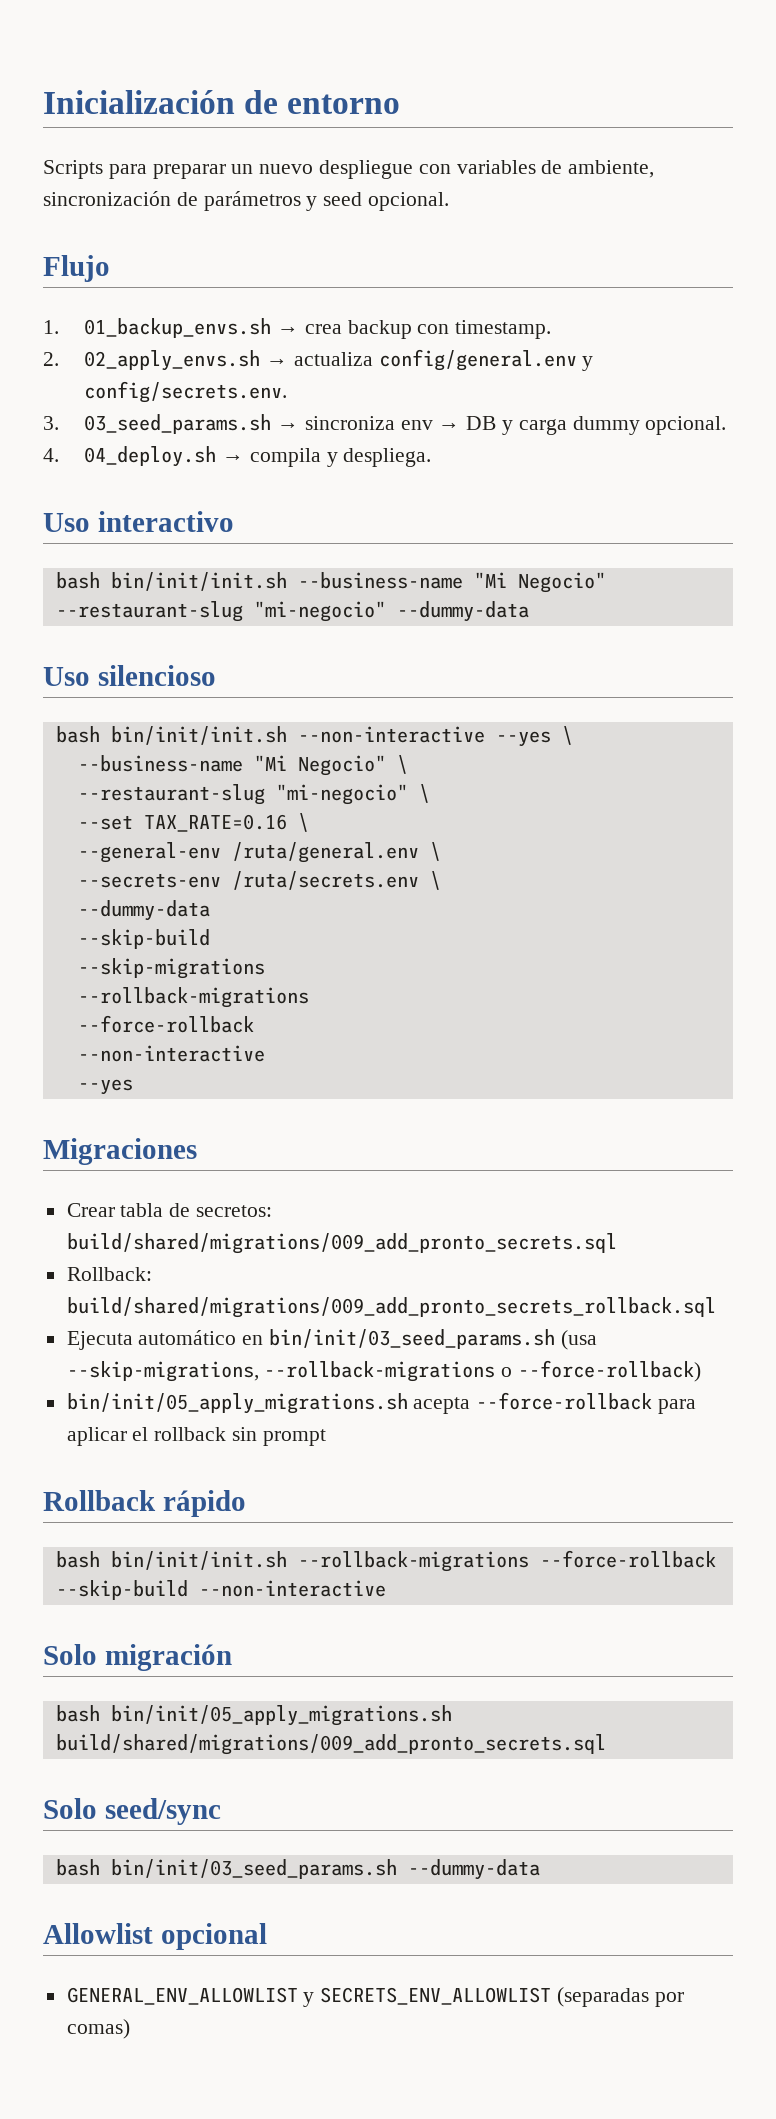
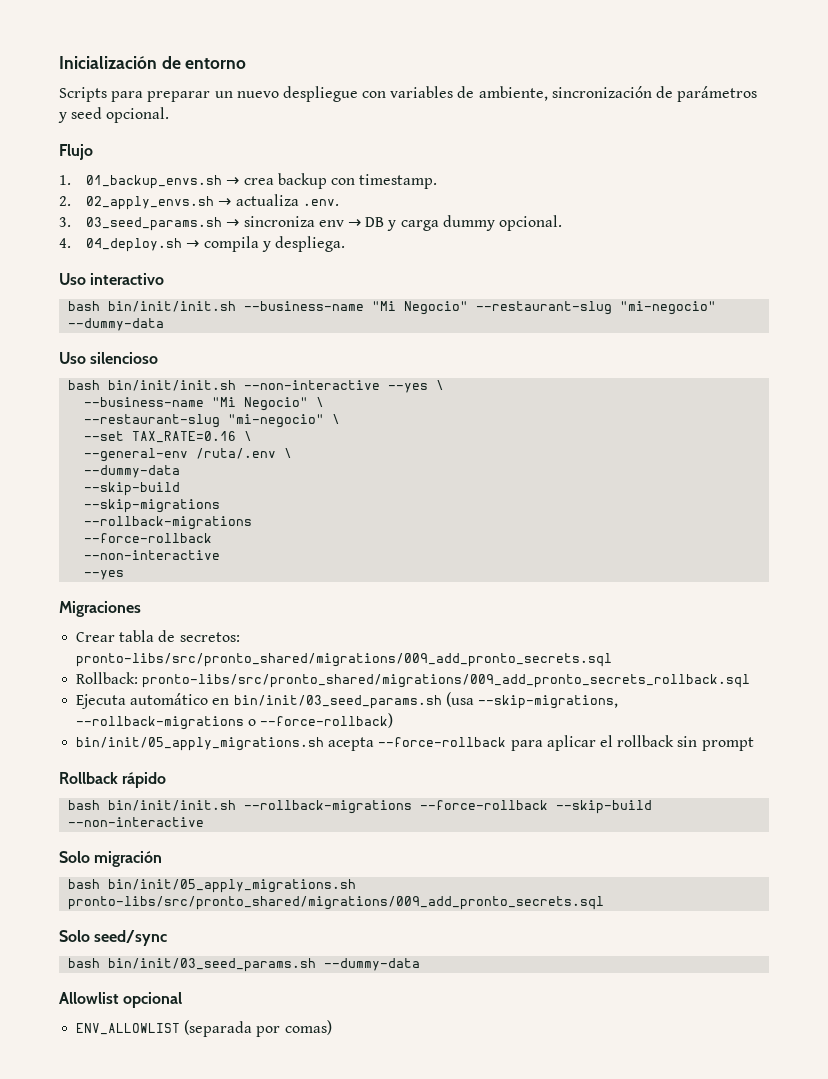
[378,349,594,371] [84,381,288,403] config/general.env y config/secrets.env. -> [302,199,339,206] .env.
[231,842,441,863] [77,871,419,890] /ruta/general.env \ // --secrets-env /ruta/secrets.env -> [196,448,277,459] /ruta/.env
[66,1233,617,1254] build/shared/migrations/009_add_pronto_secrets.sql -> [76,653,613,667] pronto-libs/src/pronto_shared/migrations/009_add_pronto_secrets.sql
[66,1297,716,1318] build/shared/migrations/009_add_pronto_secrets_rollback.sql -> [142,674,751,688] pronto-libs/src/pronto_shared/migrations/009_add_pronto_secrets_rollback.sql
[55,1734,606,1755] build/shared/migrations/009_add_pronto_secrets.sql -> [68,896,605,910] pronto-libs/src/pronto_shared/migrations/009_add_pronto_secrets.sql
[66,1987,650,2007] GENERAL_ENV_ALLOWLIST y SECRETS_ENV_ALLOWLIST (separadas -> [76,1020,253,1037] ENV_ALLOWLIST (separada

